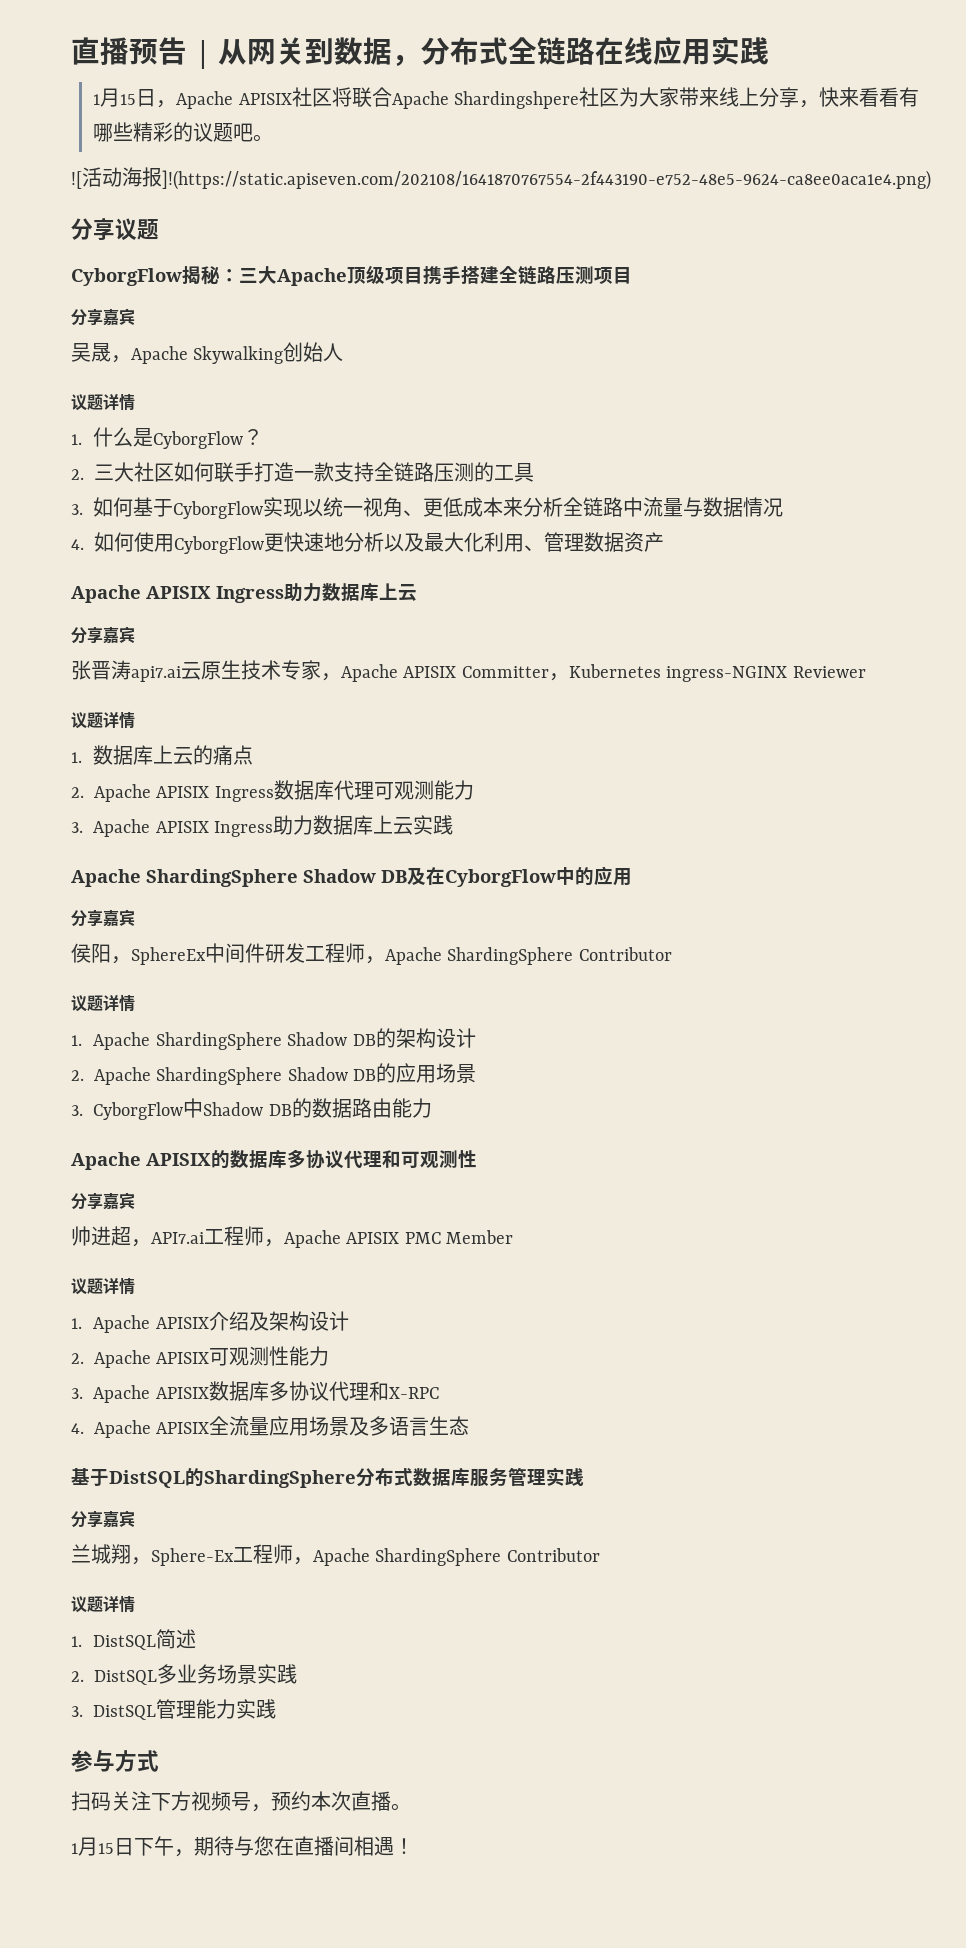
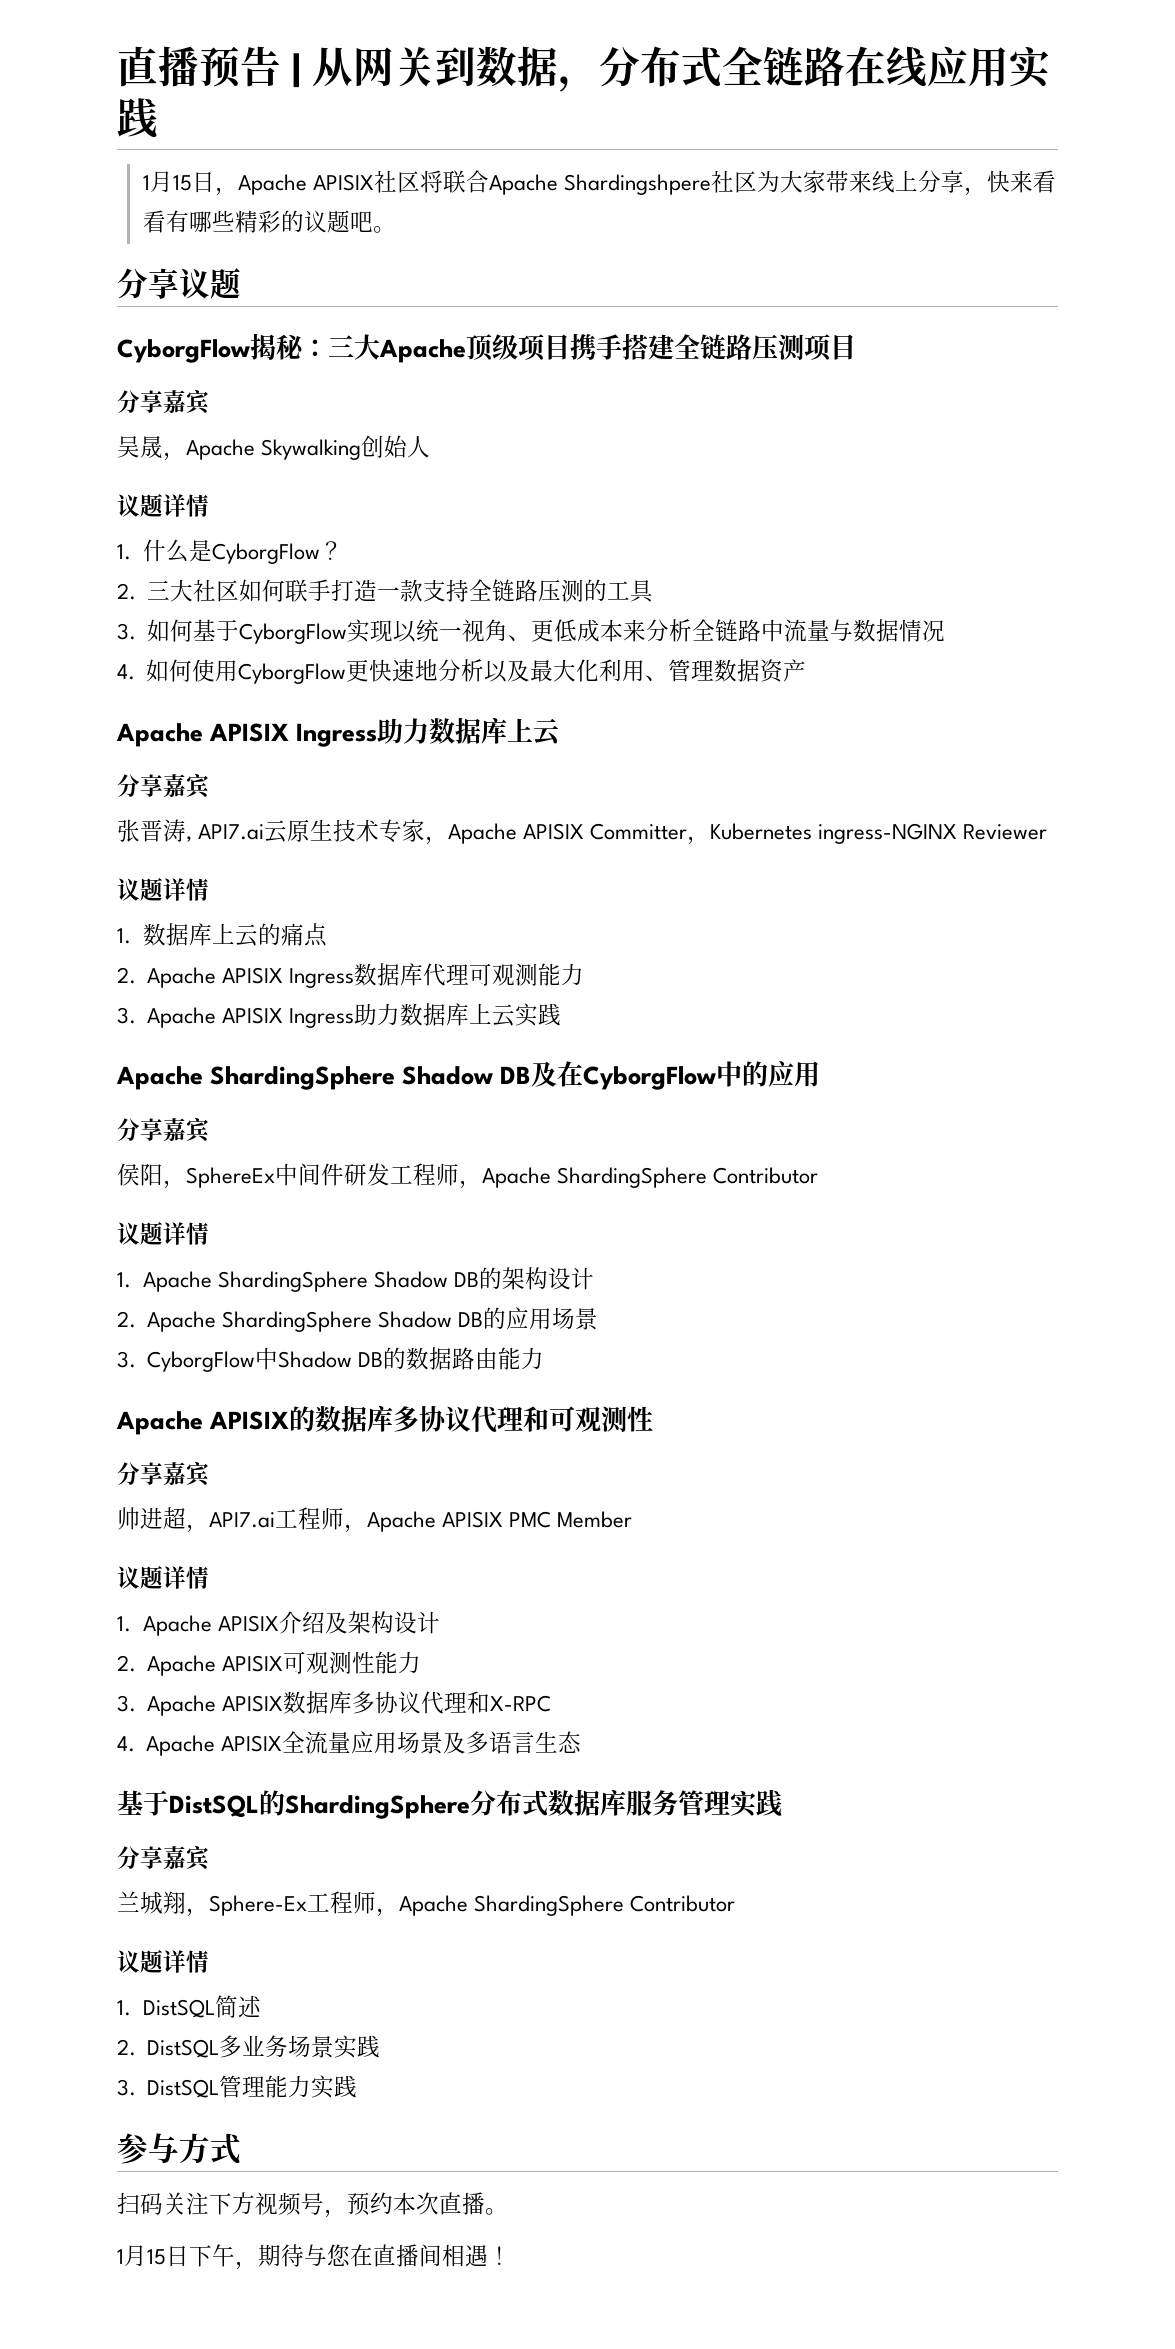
[71,167,931,190] // ![活动海报]!(https://static.apiseven.com/202108/1641870767554-2f443190-e752-48e5-9624-ca8ee0aca1e4.png) -> (396, 229) none
[131,666,181,682] api7.ai -> [186,824,265,842] , API7.ai

